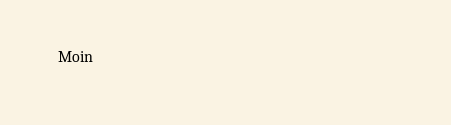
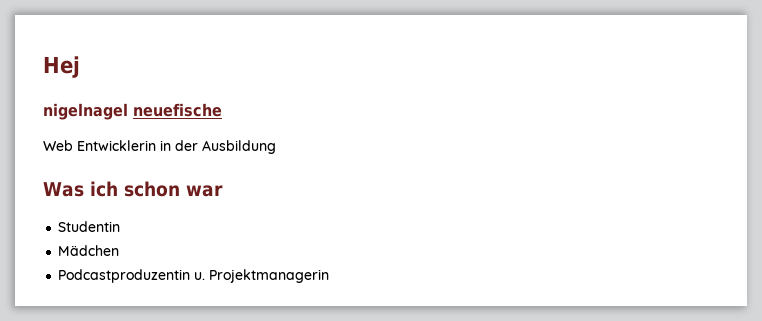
[58,51,93,62] Moin -> [43,56,80,78] [43,103,222,120] [43,140,276,154] [43,181,223,197] [58,221,121,232] [58,245,120,256] [58,269,330,283] Hej // nigelnagel neuefische // Web Entwicklerin in der Ausbildung // Was ich schon war // Studentin // Mädchen // Podcastproduzentin u. Projektmanagerin

